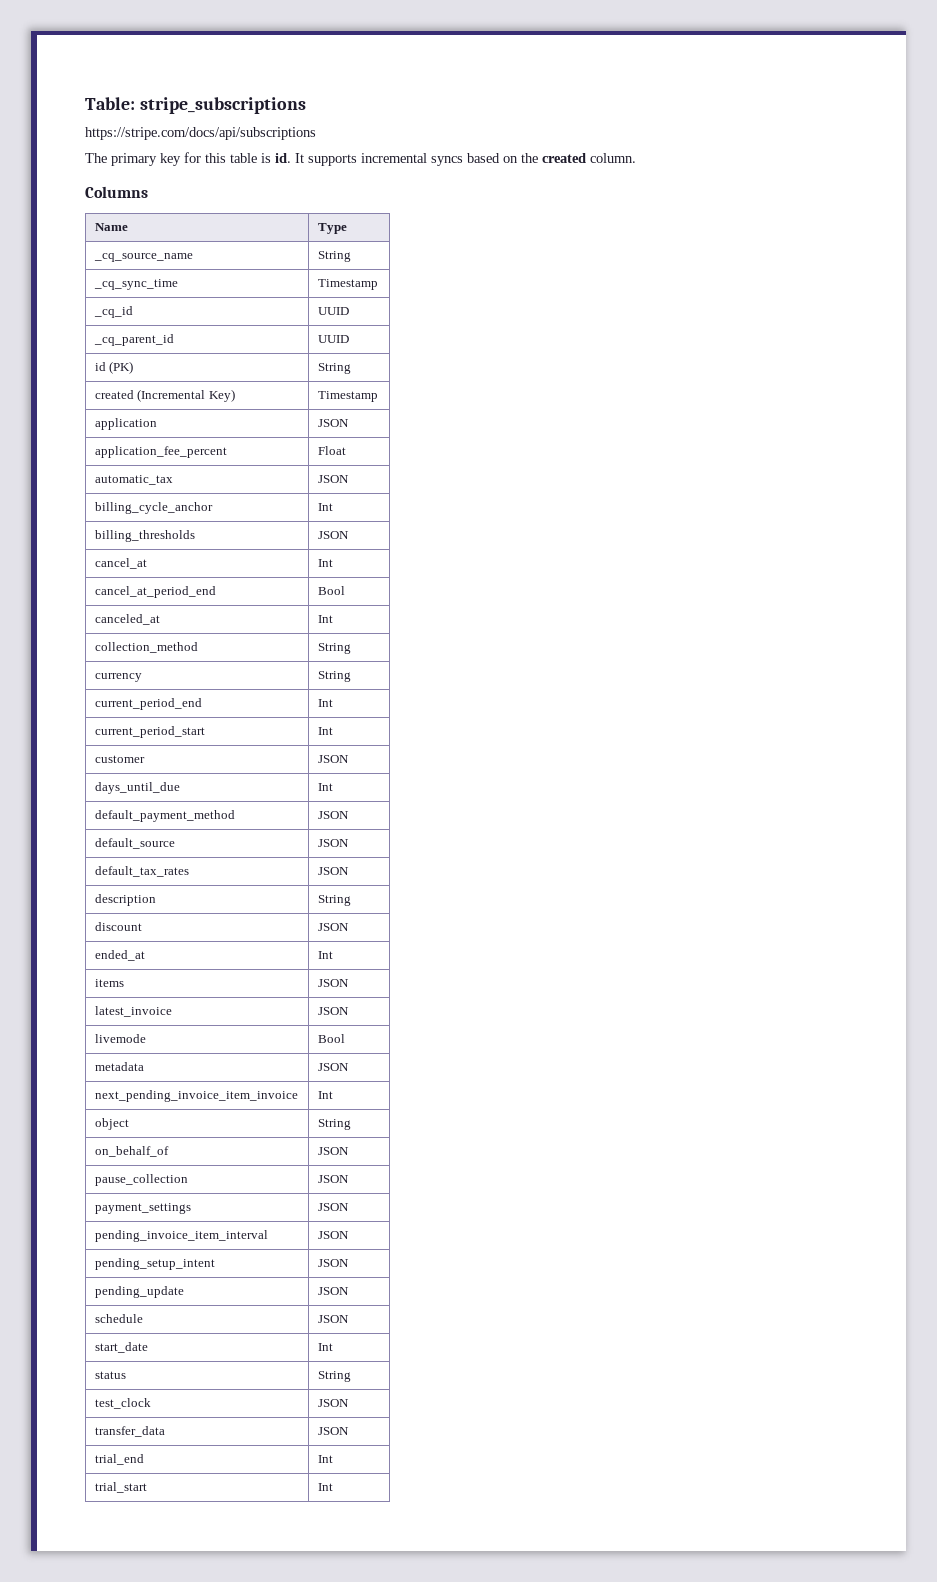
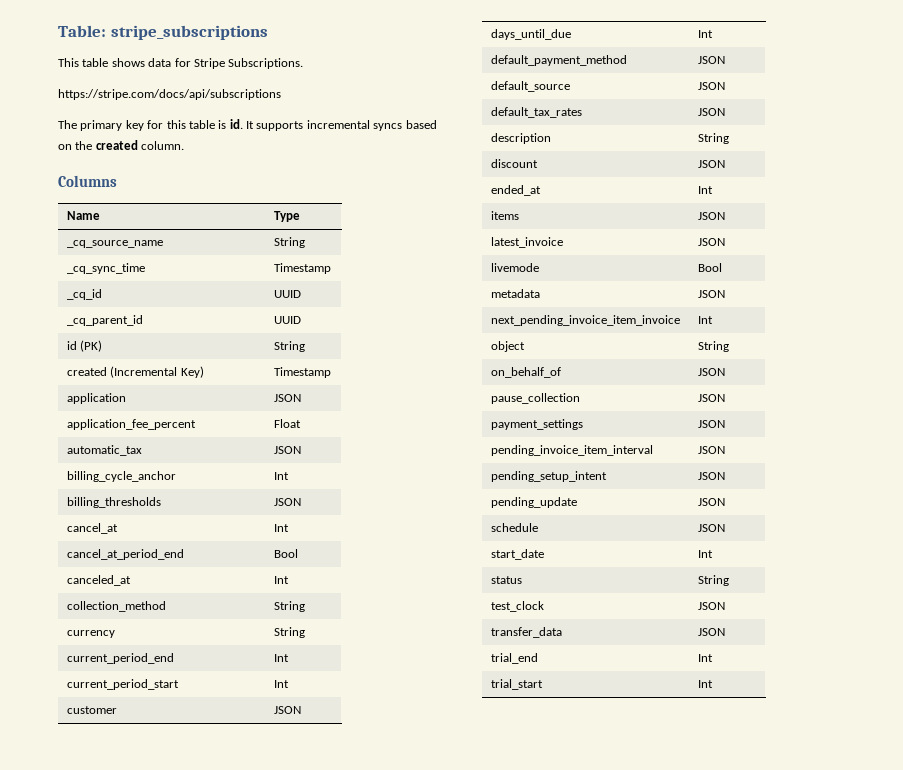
(306, 105) none -> [58,58,304,69] // This table shows data for Stripe Subscriptions.

